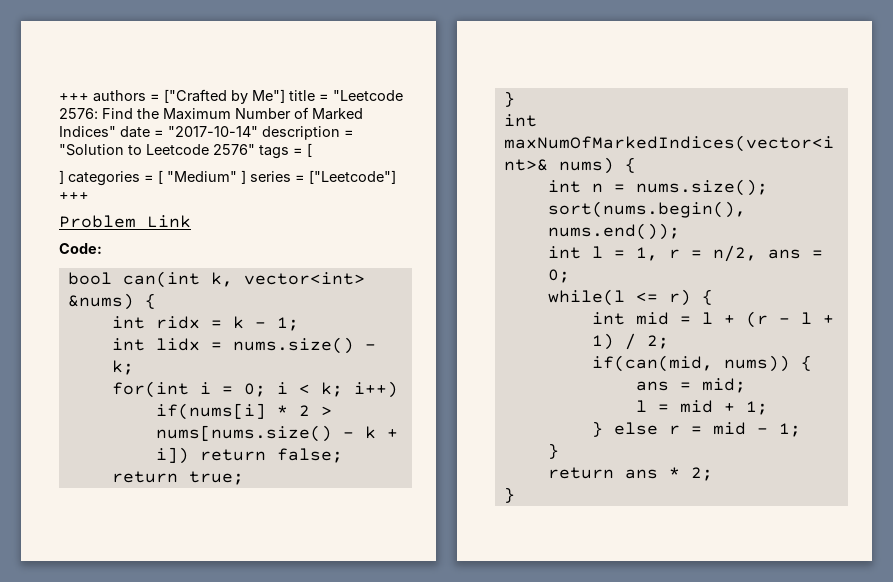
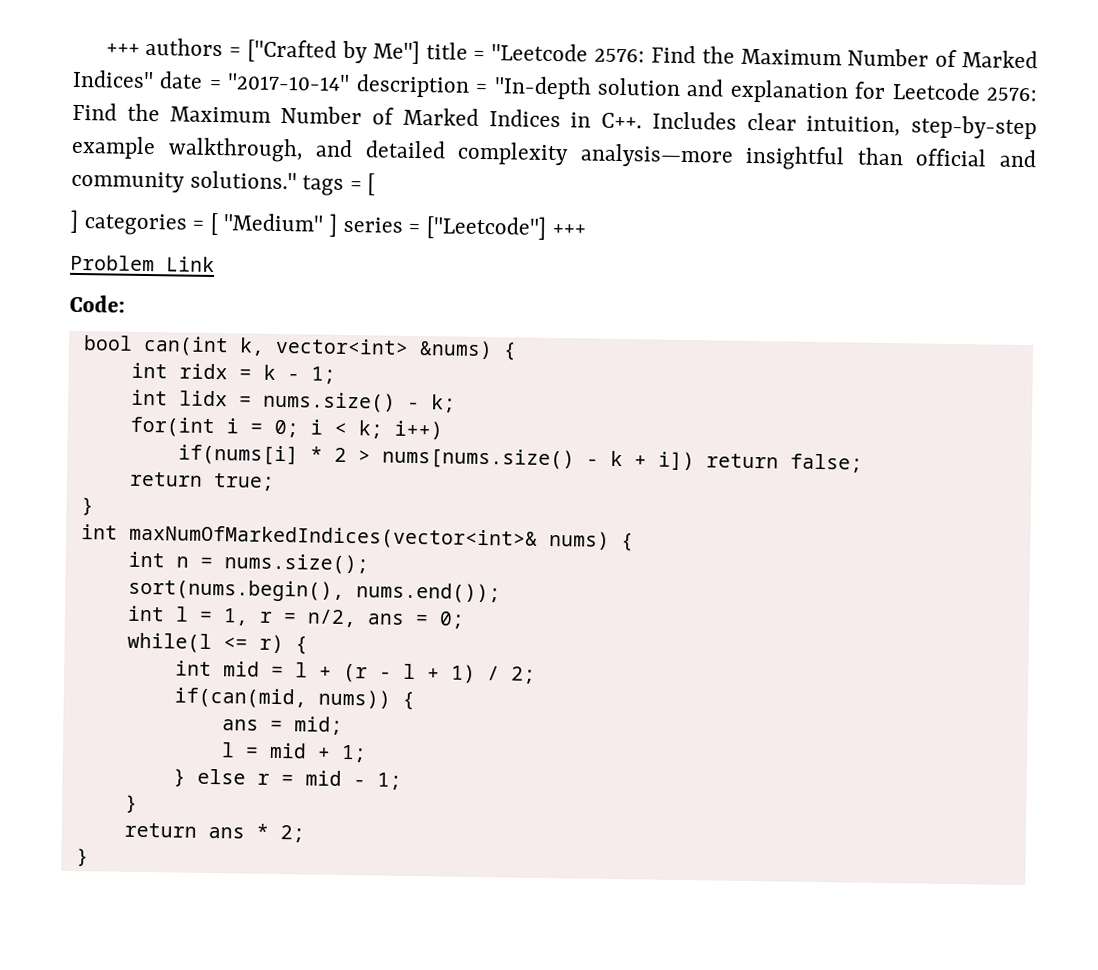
[59,144,255,156] "Solution to Leetcode 2576" -> [493,76,1037,104] [72,102,1037,140] [71,135,1037,171] [71,170,297,193] "In-depth solution and explanation for Leetcode 2576: Find the Maximum Number of Marked Indices in C++. Includes clear intuition, step-by-step example walkthrough, and detailed complexity analysis—more insightful than official and community solutions."

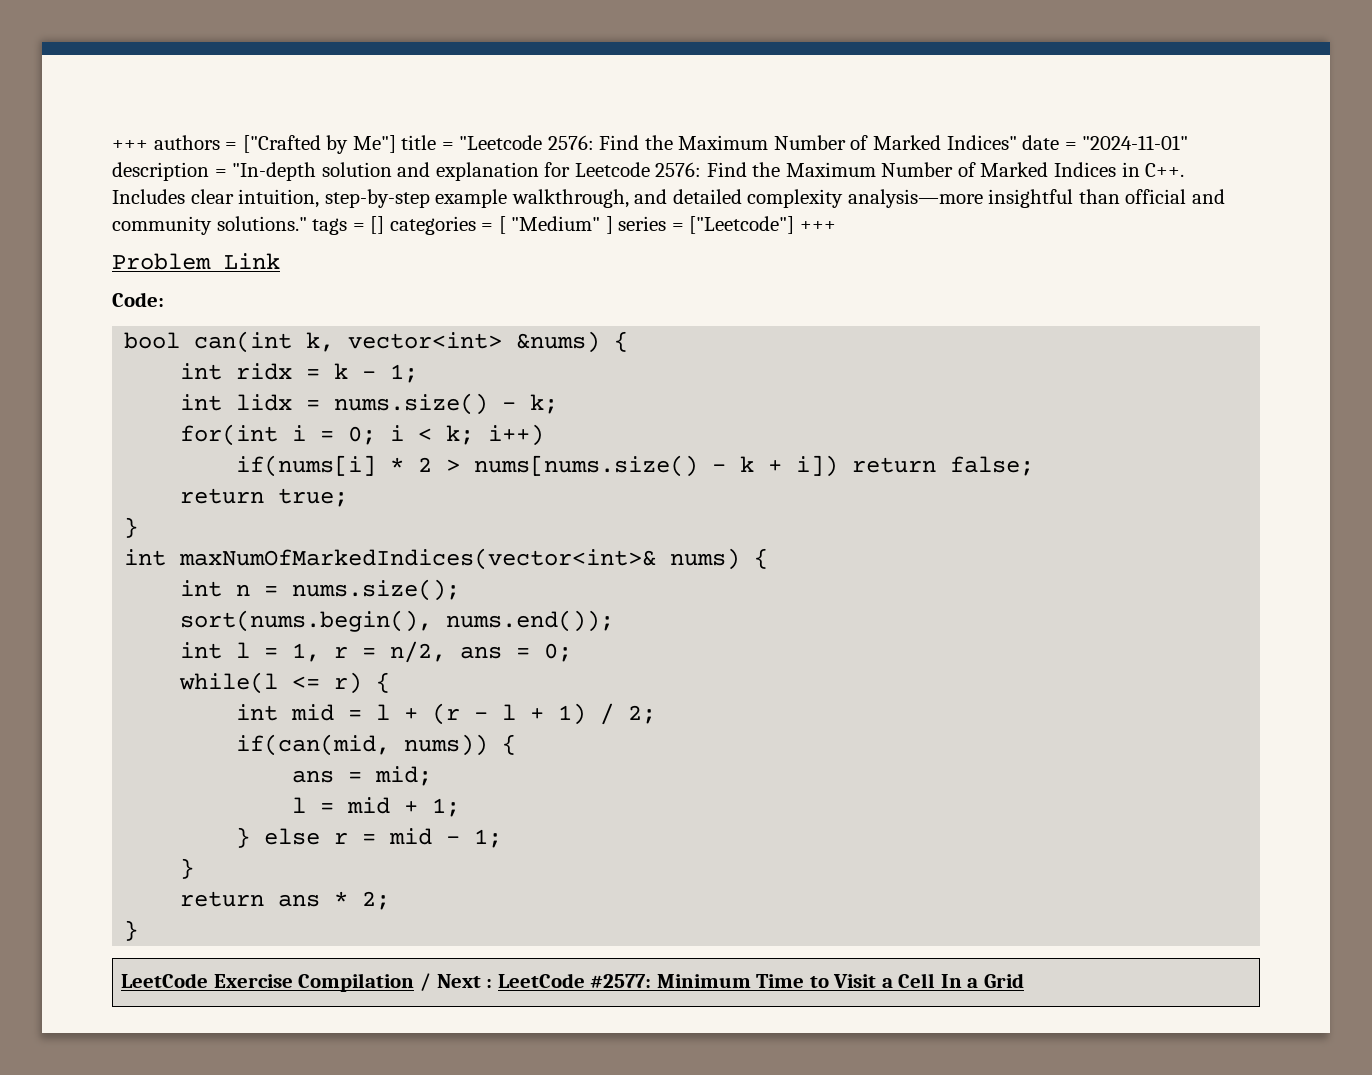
[227,73,351,92] "2017-10-14" -> [1082,135,1189,150] "2024-11-01"
[367,173,376,196] [70,209,79,233] [ // ] -> [370,216,385,234] []
(89, 857) none -> [121,973,1024,992] // LeetCode Exercise Compilation / Next : LeetCode #2577: Minimum Time to Visit a Cell In a Grid

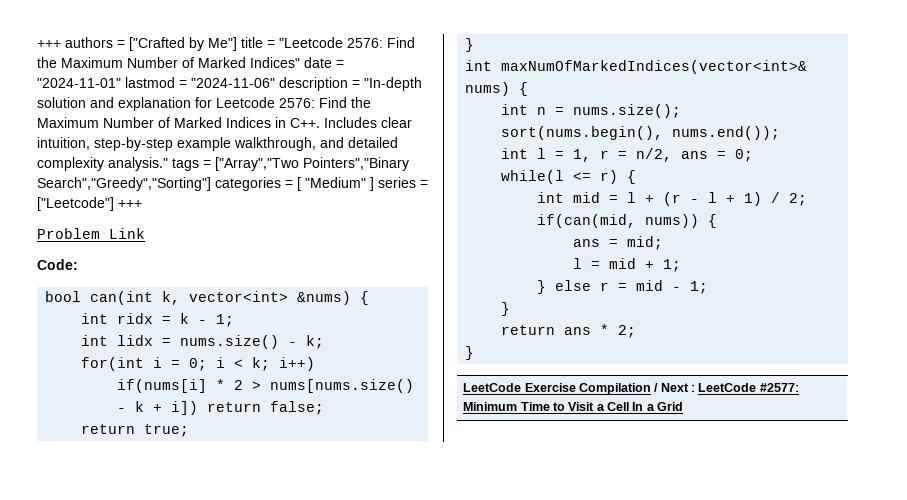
(1189, 142) none -> [125,77,275,88] lastmod = "2024-11-06"
[847,189,1225,208] [112,216,385,235] analysis—more insightful than official and community solutions." tags = [] -> [108,157,409,171] [37,177,211,191] analysis." tags = ["Array","Two Pointers","Binary Search","Greedy","Sorting"]

